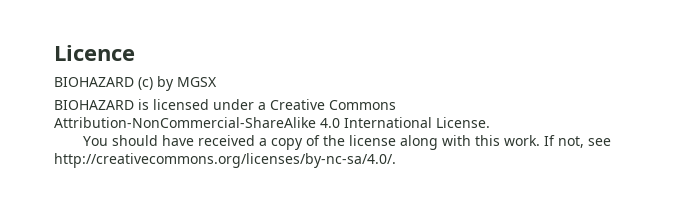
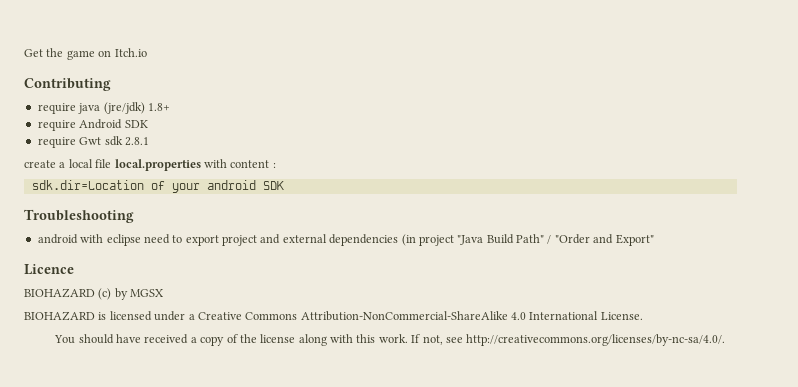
(54, 53) none -> [24,48,147,60] [24,78,111,91] [37,102,170,114] [37,119,148,131] [37,136,149,148] [24,159,276,171] [31,180,284,193] [24,209,134,223] [37,234,654,246] Get the game on Itch.io // Contributing // require java (jre/jdk) 1.8+ // require Android SDK // require Gwt sdk 2.8.1 // create a local file local.properties with content : // sdk.dir=Location of your android SDK // Troubleshooting // android with eclipse need to export project and external dependencies (in project "Java Build Path" / "Order and Export" //

